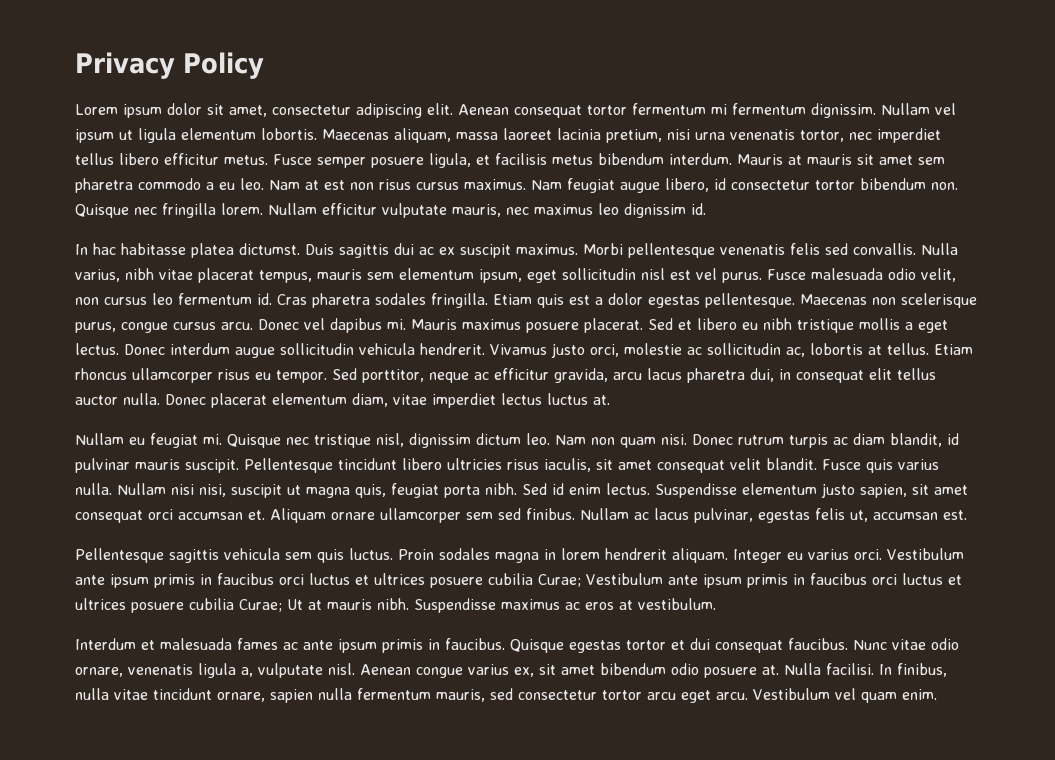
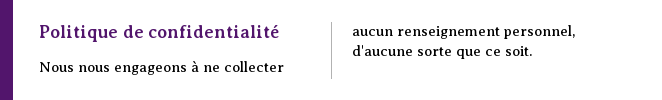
[75,52,264,79] [75,103,956,118] [75,128,941,143] [75,153,945,168] [75,178,958,193] [75,203,706,218] [75,243,958,258] [75,268,956,283] [75,293,977,308] [75,318,948,333] [75,343,973,358] [75,368,936,383] [75,393,610,408] [75,433,959,448] [75,458,939,473] [75,483,968,498] [75,508,967,523] [75,548,964,563] [75,573,962,588] [75,598,716,613] [75,638,959,653] [75,663,947,678] [75,688,937,703] Privacy Policy // Lorem ipsum dolor sit amet, consectetur adipiscing elit. Aenean consequat tortor fermentum mi fermentum dignissim. Nullam vel ipsum ut ligula elementum lobortis. Maecenas aliquam, massa laoreet lacinia pretium, nisi urna venenatis tortor, nec imperdiet tellus libero efficitur metus. Fusce semper posuere ligula, et facilisis metus bibendum interdum. Mauris at mauris sit amet sem pharetra commodo a eu leo. Nam at est non risus cursus maximus. Nam feugiat augue libero, id consectetur tortor bibendum non. Quisque nec fringilla lorem. Nullam efficitur vulputate mauris, nec maximus leo dignissim id. // In hac habitasse platea dictumst. Duis sagittis dui ac ex suscipit maximus. Morbi pellentesque venenatis felis sed convallis. Nulla varius, nibh vitae placerat tempus, mauris sem elementum ipsum, eget sollicitudin nisl est vel purus. Fusce malesuada odio velit, non cursus leo fermentum id. Cras pharetra sodales fringilla. Etiam quis est a dolor egestas pellentesque. Maecenas non scelerisque purus, congue cursus arcu. Donec vel dapibus mi. Mauris maximus posuere placerat. Sed et libero eu nibh tristique mollis a eget lectus. Donec interdum augue sollicitudin vehicula hendrerit. Vivamus justo orci, molestie ac sollicitudin ac, lobortis at tellus. Etiam rhoncus ullamcorper risus eu tempor. Sed porttitor, neque ac efficitur gravida, arcu lacus pharetra dui, in consequat elit tellus auctor nulla. Donec placerat elementum diam, vitae imperdiet lectus luctus at. // Nullam eu feugiat mi. Quisque nec tristique nisl, dignissim dictum leo. Nam non quam nisi. Donec rutrum turpis ac diam blandit, id pulvinar mauris suscipit. Pellentesque tincidunt libero ultricies risus iaculis, sit amet consequat velit blandit. Fusce quis varius nulla. Nullam nisi nisi, suscipit ut magna quis, feugiat porta nibh. Sed id enim lectus. Suspendisse elementum justo sapien, sit amet consequat orci accumsan et. Aliquam ornare ullamcorper sem sed finibus. Nullam ac lacus pulvinar, egestas felis ut, accumsan est. // Pellentesque sagittis vehicula sem quis luctus. Proin sodales magna in lorem hendrerit aliquam. Integer eu varius orci. Vestibulum ante ipsum primis in faucibus orci luctus et ultrices posuere cubilia Curae; Vestibulum ante ipsum primis in faucibus orci luctus et ultrices posuere cubilia Curae; Ut at mauris nibh. Suspendisse maximus ac eros at vestibulum. // Interdum et malesuada fames ac ante ipsum primis in faucibus. Quisque egestas tortor et dui consequat faucibus. Nunc vitae odio ornare, venenatis ligula a, vulputate nisl. Aenean congue varius ex, sit amet bibendum odio posuere at. Nulla facilisi. In finibus, nulla vitae tincidunt ornare, sapien nulla fermentum mauris, sed consectetur tortor arcu eget arcu. Vestibulum vel quam enim. -> [39,24,280,42] [39,60,284,75] [352,25,575,39] [352,45,532,59] Politique de confidentialité // Nous nous engageons à ne collecter aucun renseignement personnel, d'aucune sorte que ce soit.

